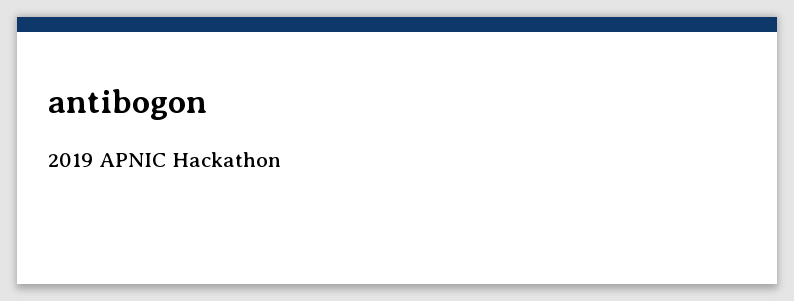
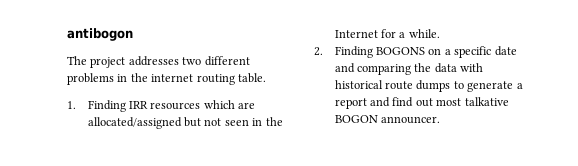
[48,152,281,167] 2019 APNIC Hackathon -> [67,56,250,68] [67,73,266,85] [67,100,256,112] [87,117,283,129] [334,29,440,38] [314,46,517,58] [334,63,484,75] [334,80,523,92] [334,97,509,109] [334,115,441,124] The project addresses two different problems in the internet routing table. // 1. Finding IRR resources which are allocated/assigned but not seen in the Internet for a while. // 2. Finding BOGONS on a specific date and comparing the data with historical route dumps to generate a report and find out most talkative BOGON announcer.

